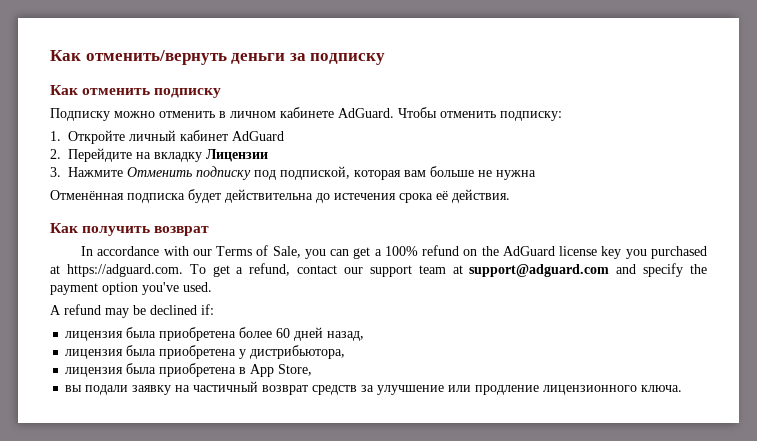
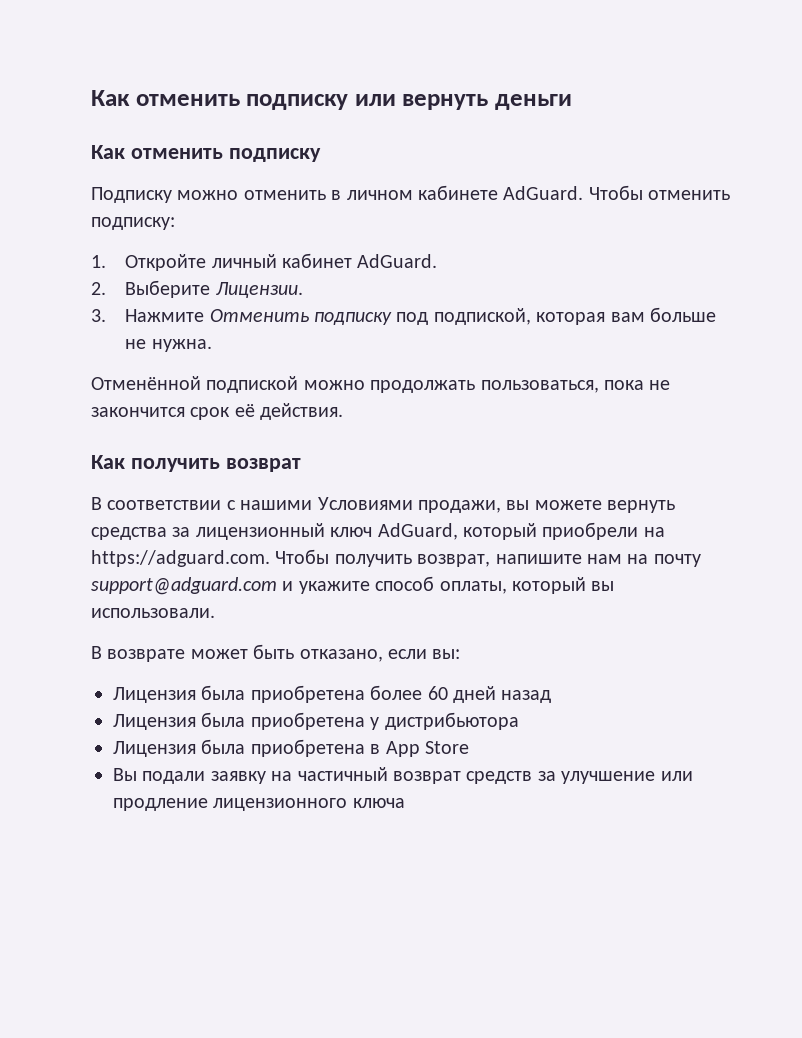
[50,50,227,65] Как отменить/вернуть -> [91,90,489,110] Как отменить подписку или вернуть
[289,53,386,65] за подписку -> (573, 102) none
[232,131,284,141] AdGuard -> [357,254,438,268] AdGuard.
[68,148,268,162] Перейдите на вкладку Лицензии -> [125,280,303,298] Выберите Лицензии.
[496,170,536,180] [50,189,433,203] нужна // Отменённая подписка будет действительна до истечения срока -> [151,339,212,352] [91,376,671,393] [91,407,231,420] нужна. // Отменённой подпиской можно продолжать пользоваться, пока не закончится срок
[81,245,708,259] [50,263,707,277] [50,282,212,295] [50,304,214,318] [65,331,124,341] In accordance with our Terms of Sale, you can get a 100% refund on the AdGuard license key you purchased at https://adguard.com. To get a refund, contact our support team at support@adguard.com and specify the payment option you've used. // A refund may be declined if: // лицензия -> [91,497,676,513] [91,522,665,540] [91,549,701,567] [91,576,615,595] [91,608,215,618] [91,644,461,662] [113,687,196,703] В соответствии с нашими Условиями продажи, вы можете вернуть средства за лицензионный ключ AdGuard, который приобрели на https://adguard.com. Чтобы получить возврат, напишите нам на почту support@adguard.com и укажите способ оплаты, который вы использовали. // В возврате может быть отказано, если вы: // Лицензия
[327,331,365,341] [65,349,124,359] назад, // лицензия -> [501,690,552,703] [113,714,196,730] назад // Лицензия
[250,345,346,359] [65,367,124,377] дистрибьютора, // лицензия -> [384,712,519,730] [113,741,196,757] дистрибьютора // Лицензия
[278,364,313,376] [65,385,83,392] Store, // вы -> [424,741,469,754] [113,768,137,781] Store // Вы
[641,385,683,392] ключа. -> [352,798,405,808] ключа

